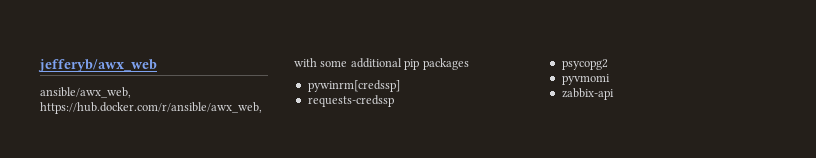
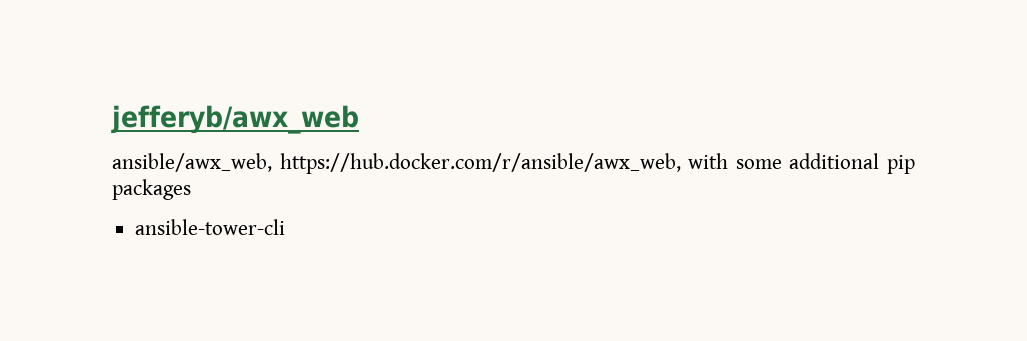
[307,80,400,92] [307,95,394,107] [561,59,608,70] [561,74,610,85] [561,88,614,100] pywinrm[credssp] // requests-credssp // psycopg2 // pyvmomi // zabbix-api -> [135,219,286,235] ansible-tower-cli

